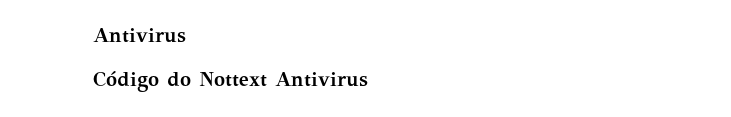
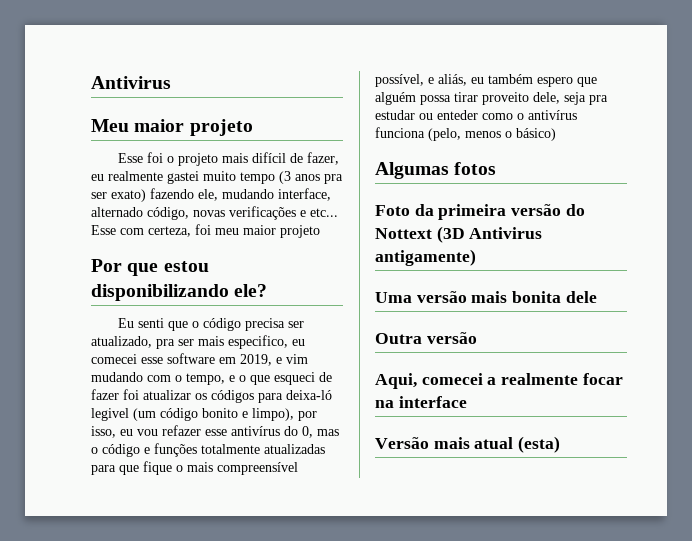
[93,71,368,92] Código do Nottext Antivirus -> [91,119,253,136] [118,152,340,166] [91,171,343,184] [91,188,331,202] [91,206,338,220] [91,224,320,238] [91,259,209,276] [91,284,268,301] [118,318,305,331] [91,335,305,349] [91,353,308,366] [91,372,332,385] [91,389,332,403] [91,408,317,421] [91,425,339,438] [91,443,325,457] [91,461,298,475] [375,74,597,87] [375,92,608,105] [375,110,577,120] [375,127,556,141] [375,162,497,179] [375,204,585,220] [375,226,543,243] [375,249,476,266] [375,291,597,303] [375,332,477,344] [375,373,623,389] [375,396,467,408] [375,436,561,453] Meu maior projeto // Esse foi o projeto mais difícil de fazer, eu realmente gastei muito tempo (3 anos pra ser exato) fazendo ele, mudando interface, alternado código, novas verificações e etc... Esse com certeza, foi meu maior projeto // Por que estou disponibilizando ele? // Eu senti que o código precisa ser atualizado, pra ser mais especifico, eu comecei esse software em 2019, e vim mudando com o tempo, e o que esqueci de fazer foi atualizar os códigos para deixa-ló legivel (um código bonito e limpo), por isso, eu vou refazer esse antivírus do 0, mas o código e funções totalmente atualizadas para que fique o mais compreensível possível, e aliás, eu também espero que alguém possa tirar proveito dele, seja pra estudar ou enteder como o antivírus funciona (pelo, menos o básico) // Algumas fotos // Foto da primeira versão do Nottext (3D Antivirus antigamente) // Uma versão mais bonita dele // Outra versão // Aqui, comecei a realmente focar na interface // Versão mais atual (esta)

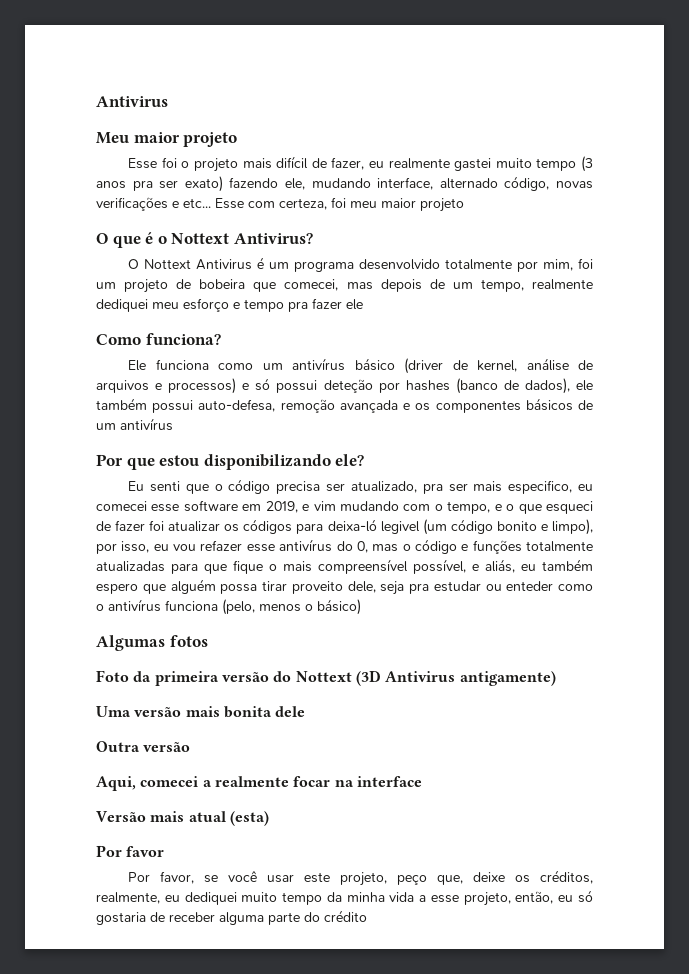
(320, 231) none -> [96,232,313,248] [128,257,593,272] [96,279,593,293] [96,298,363,312] [96,333,221,345] [128,358,593,374] [96,378,593,394] [96,398,593,413] [96,418,173,431] // O que é o Nottext Antivirus? // O Nottext Antivirus é um programa desenvolvido totalmente por mim, foi um projeto de bobeira que comecei, mas depois de um tempo, realmente dediquei meu esforço e tempo pra fazer ele // Como funciona? // Ele funciona como um antivírus básico (driver de kernel, análise de arquivos e processos) e só possui deteção por hashes (banco de dados), ele também possui auto-defesa, remoção avançada e os componentes básicos de um antivírus
(561, 444) none -> [96,845,165,857] [128,870,593,886] [96,890,593,906] [96,910,367,925] // Por favor // Por favor, se você usar este projeto, peço que, deixe os créditos, realmente, eu dediquei muito tempo da minha vida a esse projeto, então, eu só gostaria de receber alguma parte do crédito

